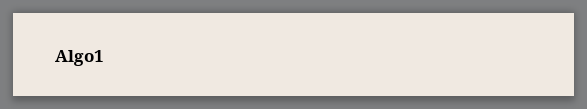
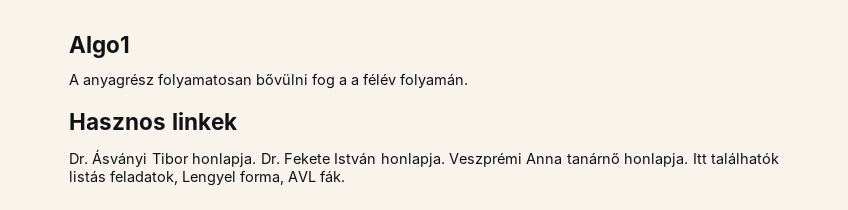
(104, 58) none -> [69,73,468,89] [69,112,238,130] [69,149,779,167] [69,170,345,186] // A anyagrész folyamatosan bővülni fog a a félév folyamán. // Hasznos linkek // Dr. Ásványi Tibor honlapja. Dr. Fekete István honlapja. Veszprémi Anna tanárnő honlapja. Itt találhatók listás feladatok, Lengyel forma, AVL fák.

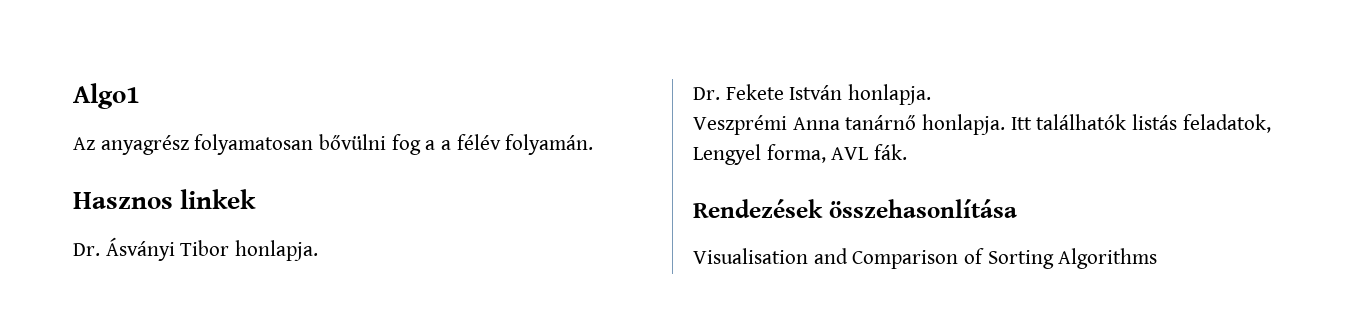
[69,74,79,85] A -> [73,137,95,150] Az
(257, 160) none -> (319, 250) //
(445, 160) none -> (932, 94) //
(345, 176) none -> [693,199,1017,218] [693,248,1158,269] // Rendezések összehasonlítása // Visualisation and Comparison of Sorting Algorithms

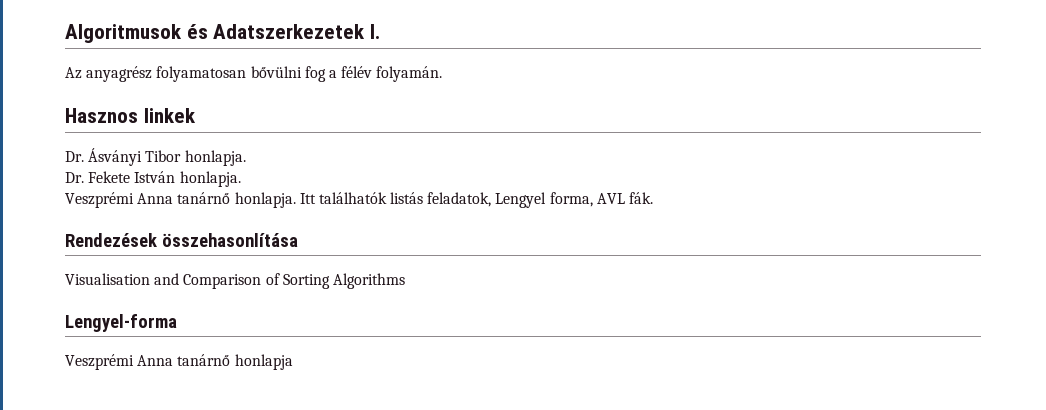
[73,83,140,109] Algo1 -> [65,24,381,43] Algoritmusok és Adatszerkezetek I.
[441,140,452,150] a -> (337, 74) none
(1158, 258) none -> [65,314,177,332] [65,354,293,370] // Lengyel-forma // Veszprémi Anna tanárnő honlapja

